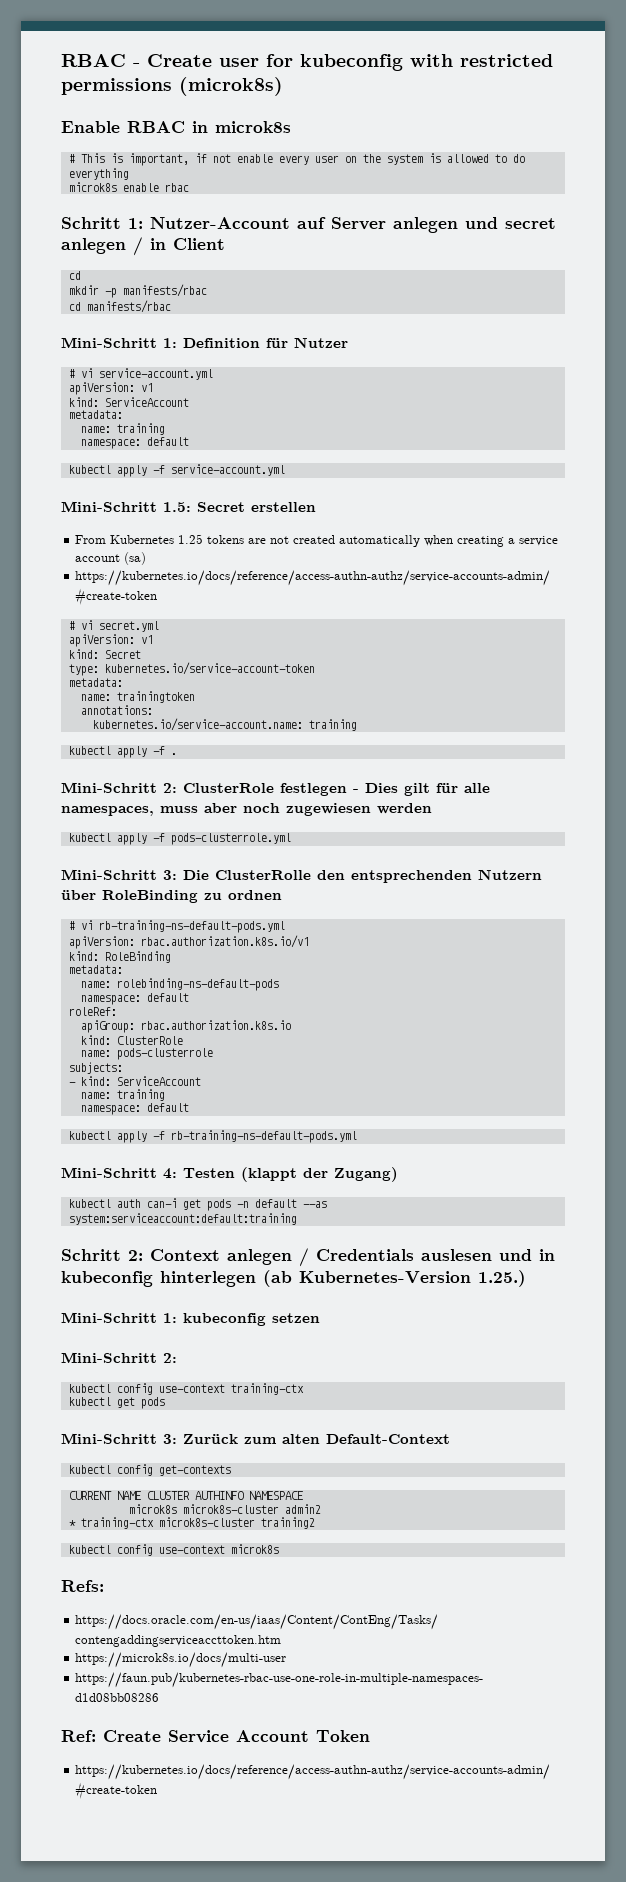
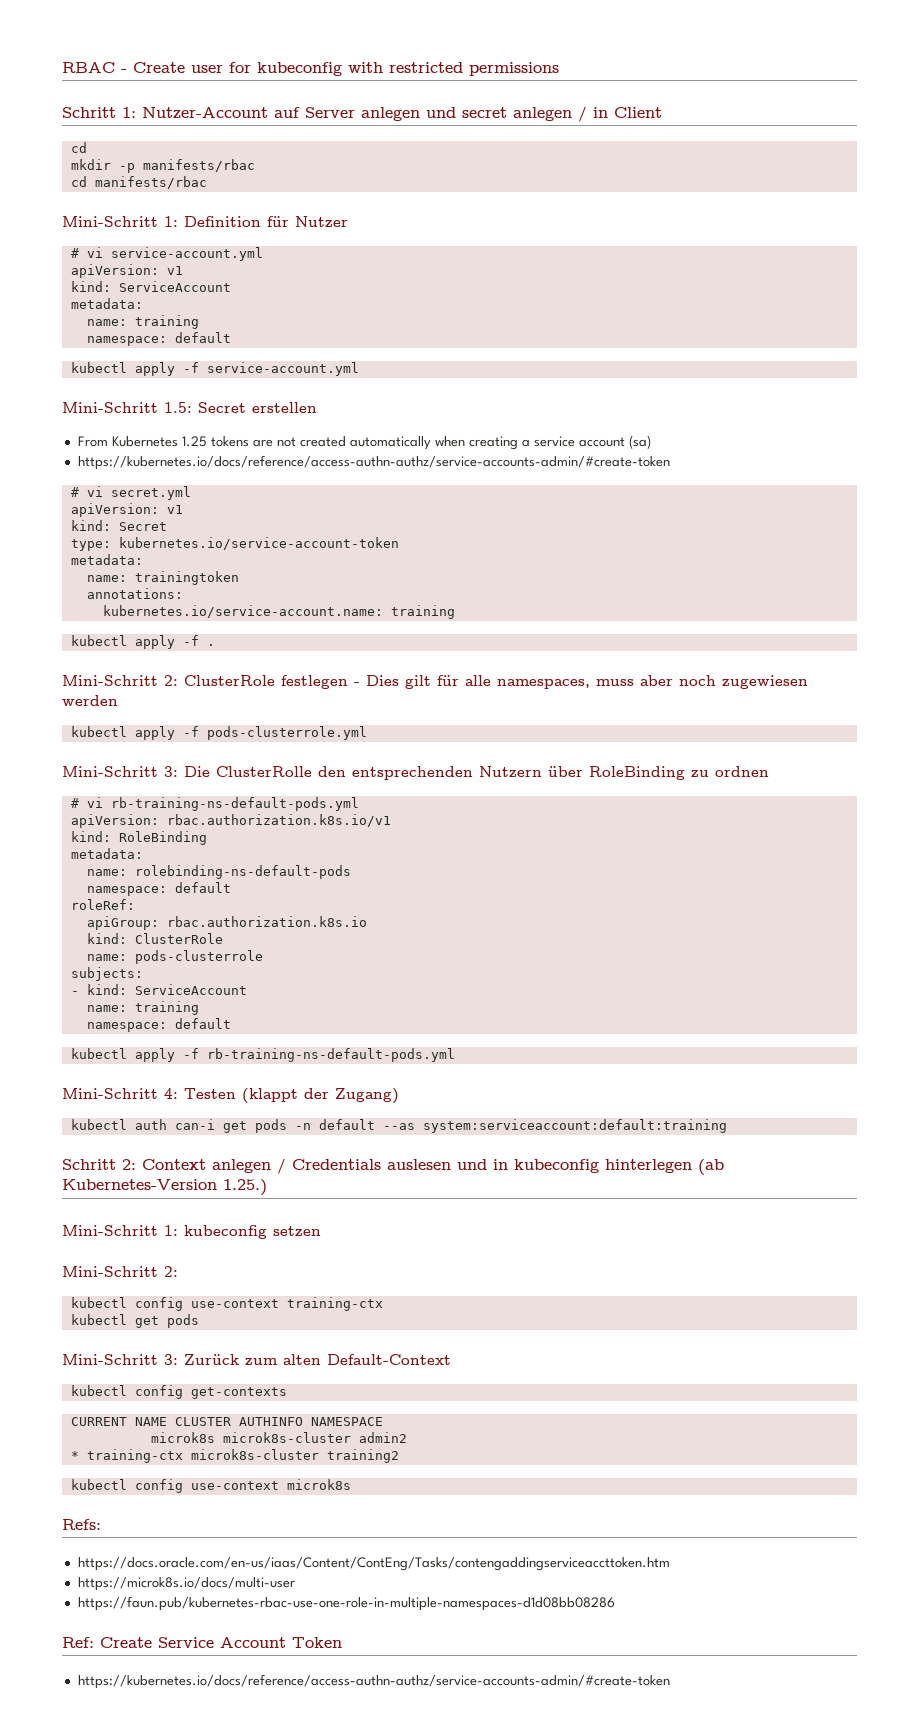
[179,77,283,96] [61,121,291,133] [68,153,525,166] [68,168,129,180] [68,182,189,192] (microk8s) // Enable RBAC in microk8s // # This is important, if not enable every user on the system is allowed to do everything // microk8s enable rbac -> (559, 69) none

